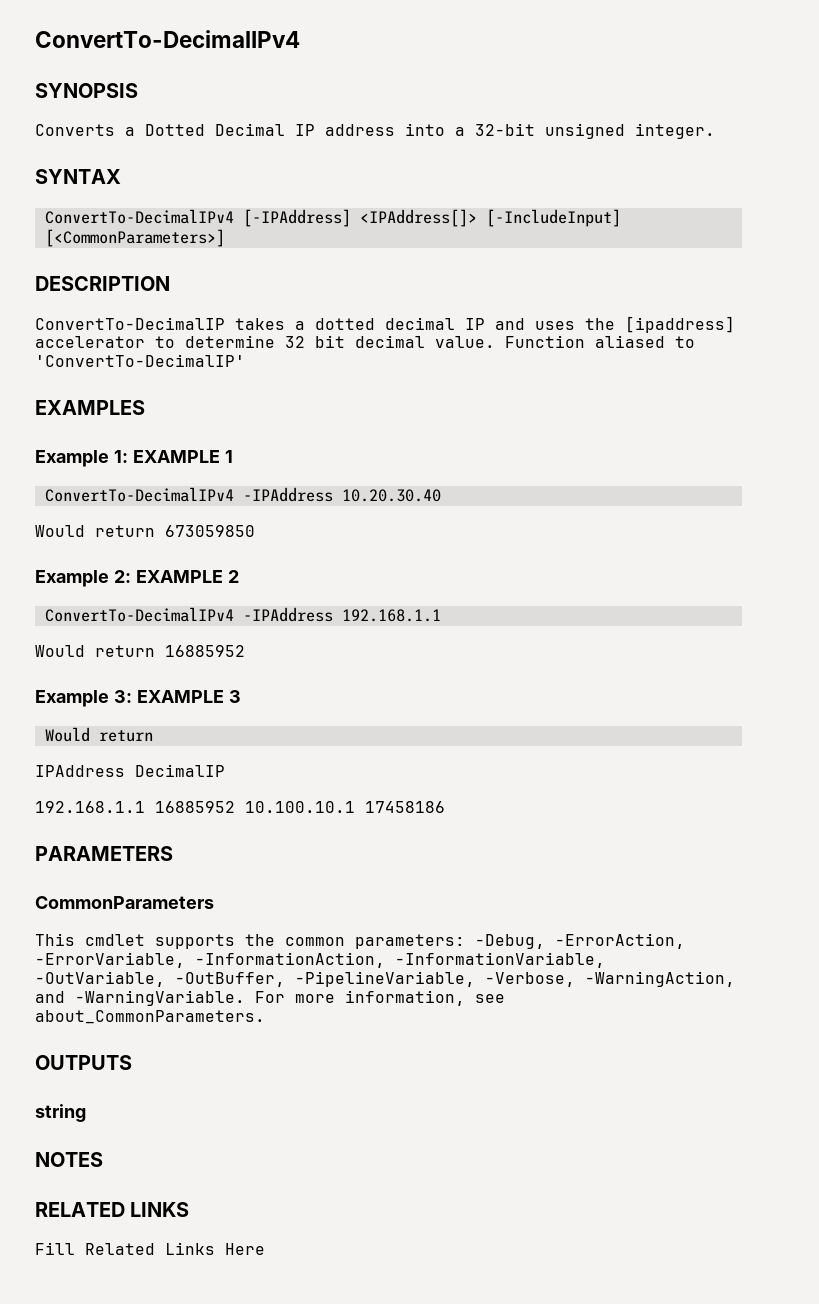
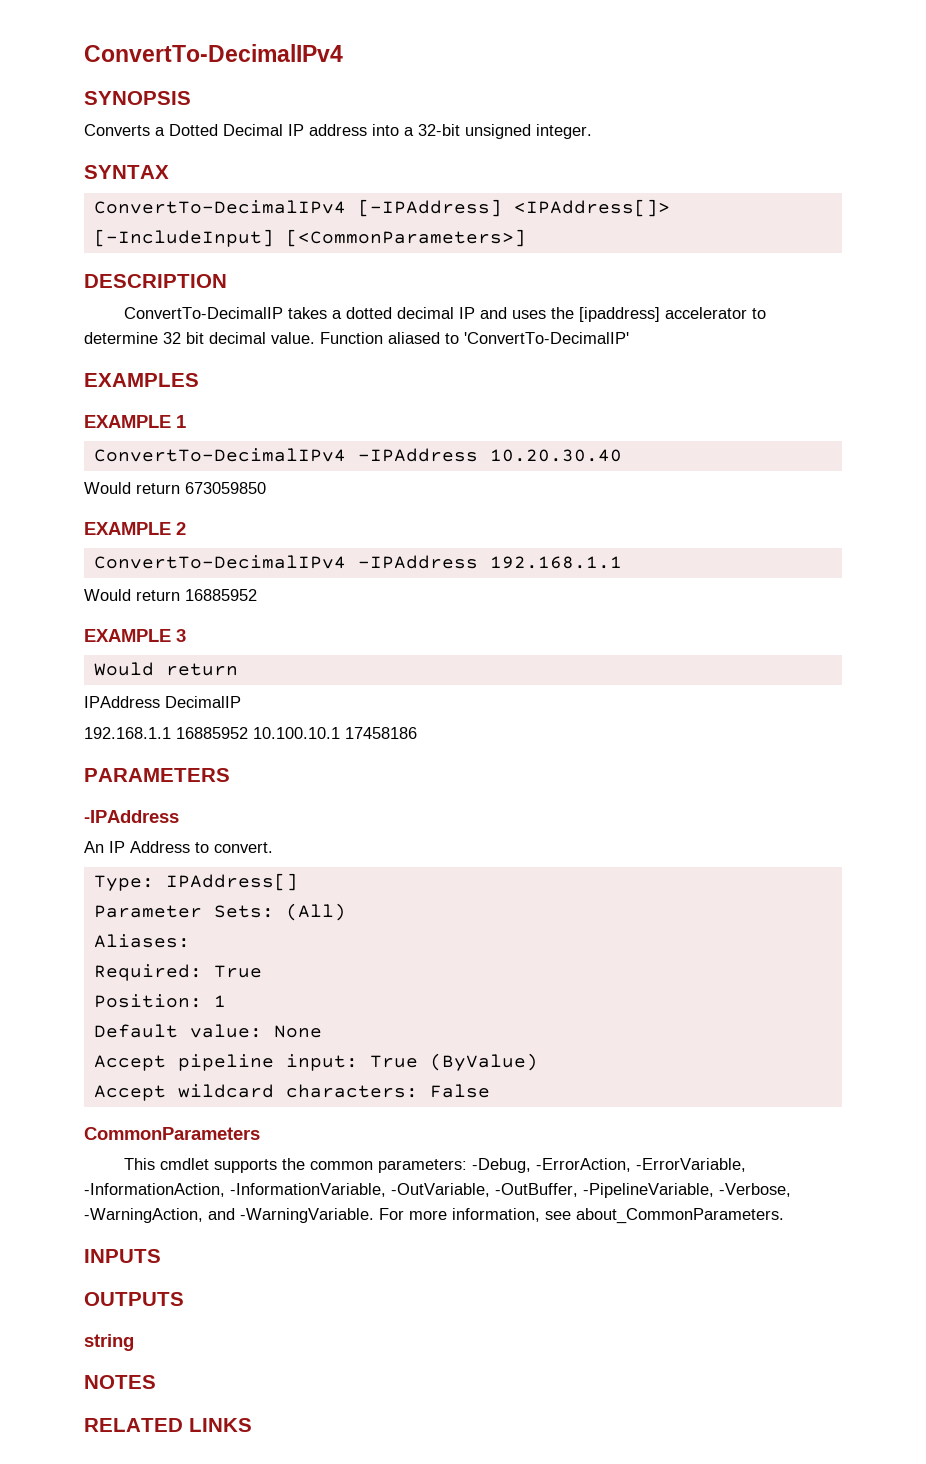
[35,450,128,467] Example 1: -> (199, 380) none
[35,570,131,587] Example 2: -> (266, 488) none
[35,690,132,707] Example 3: -> (257, 595) none
(173, 853) none -> [84,810,179,823] [84,841,273,853] [93,873,298,891] [93,903,346,921] [93,934,190,948] [93,964,262,981] [93,994,226,1008] [93,1024,322,1038] [93,1053,538,1071] [93,1084,490,1101] // -IPAddress // An IP Address to convert. // Type: IPAddress[] // Parameter Sets: (All) // Aliases: // Required: True // Position: 1 // Default value: None // Accept pipeline input: True (ByValue) // Accept wildcard characters: False
(265, 1017) none -> [84,1249,161,1263] // INPUTS
[35,1242,265,1255] // Fill Related Links Here -> (252, 1425) none

